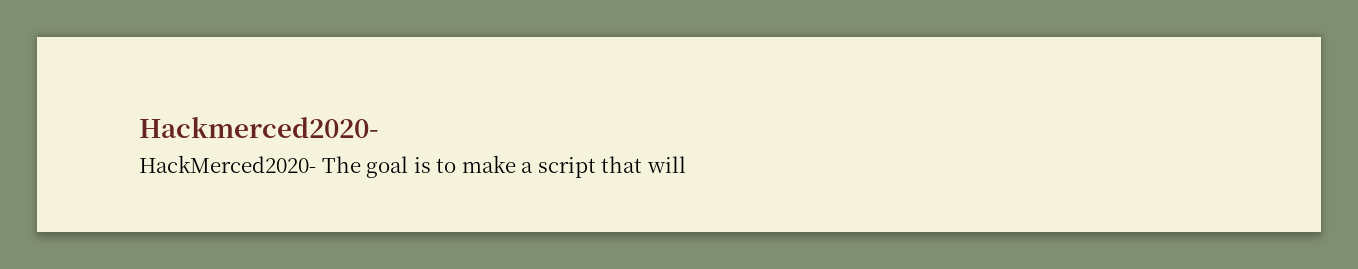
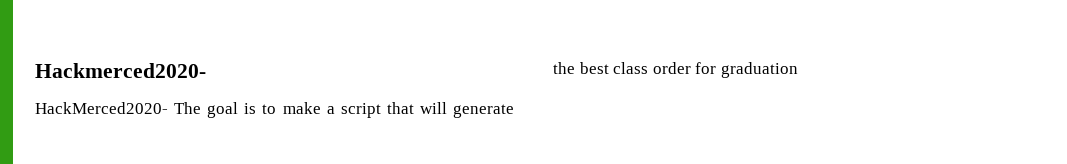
(686, 164) none -> [453,104,515,118] [553,62,798,78] generate the best class order for graduation

